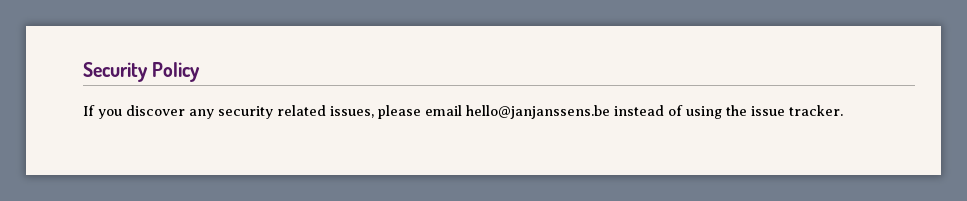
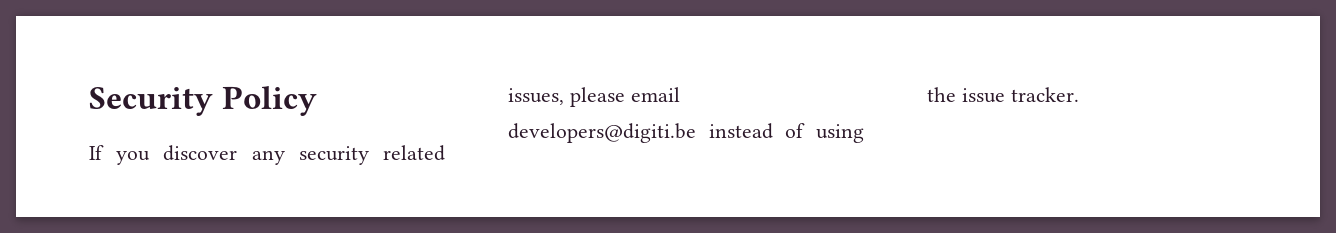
[466,105,610,119] hello@janjanssens.be -> [508,123,696,143] developers@digiti.be

